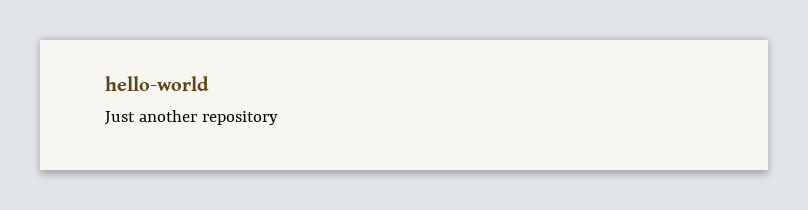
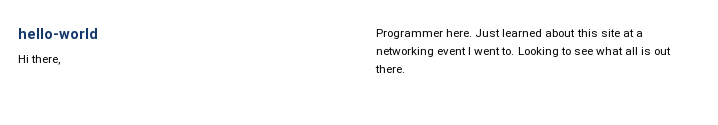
[105,110,278,125] Just another repository -> [18,55,61,65] [376,29,643,39] [376,47,672,57] [375,65,405,73] Hi there, // Programmer here. Just learned about this site at a networking event I went to. Looking to see what all is out there.

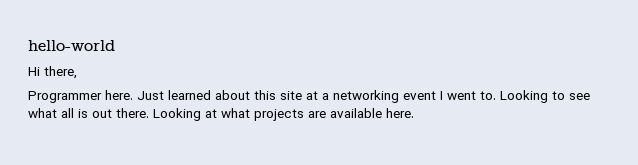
(405, 69) none -> [153,108,414,121] Looking at what projects are available here.

